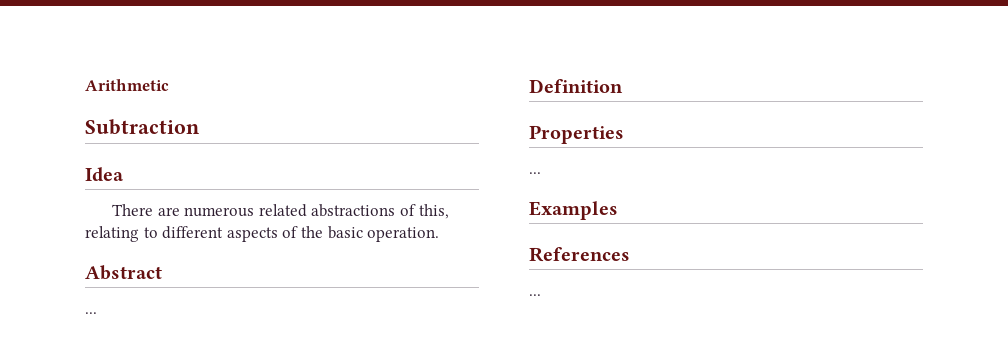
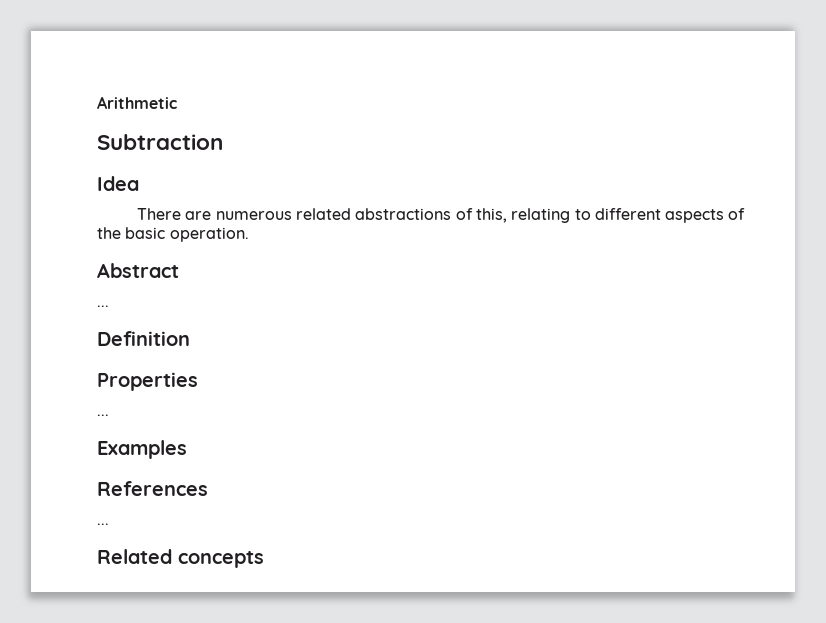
(541, 295) none -> [97,549,264,568] // Related concepts

